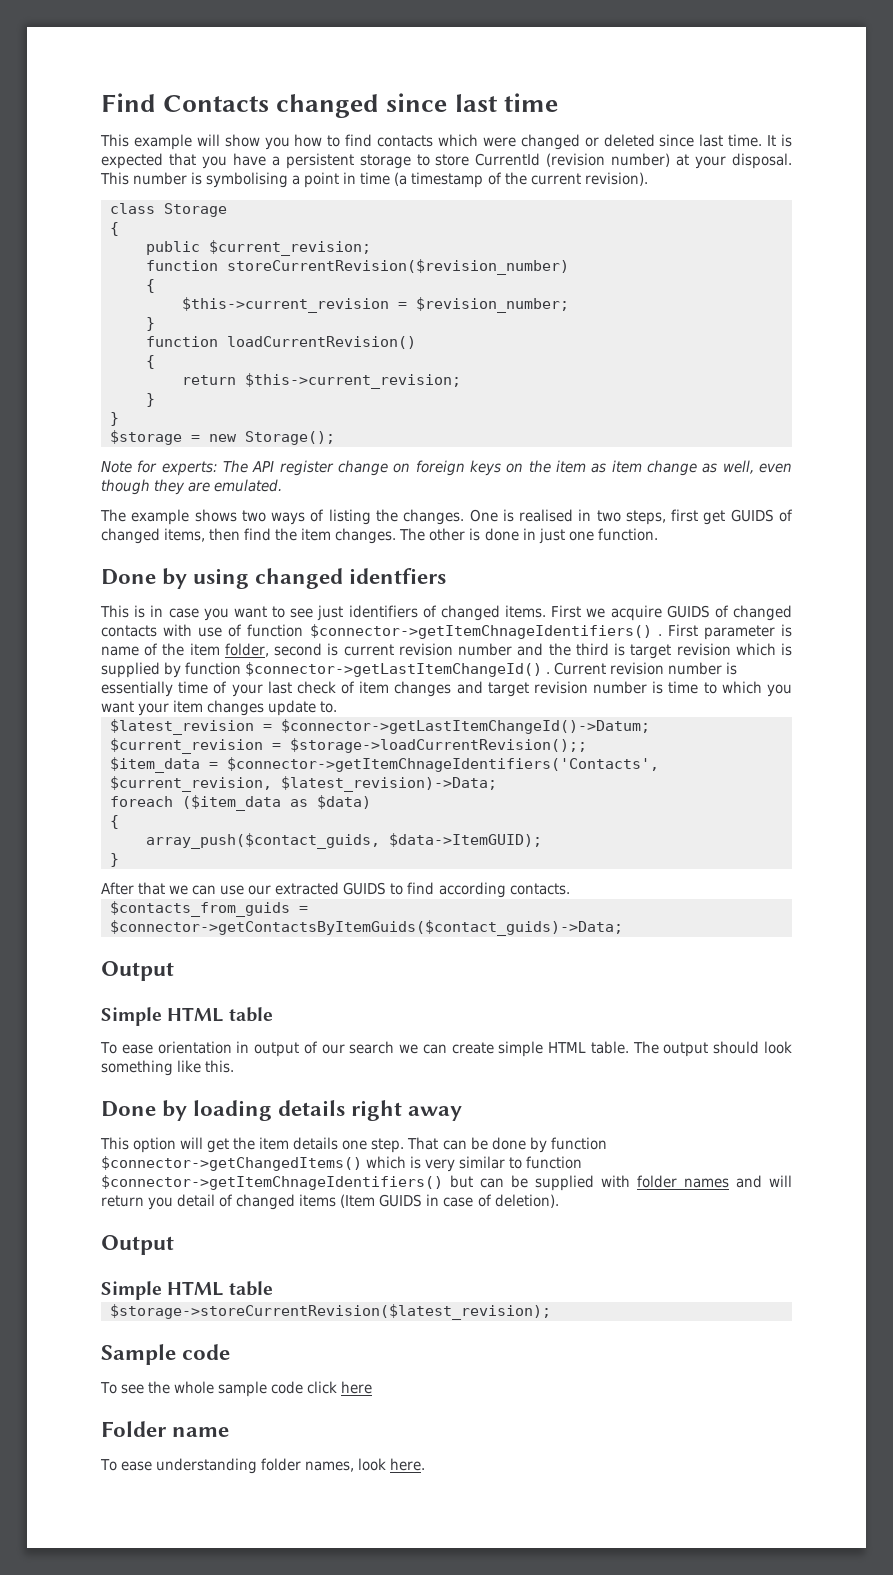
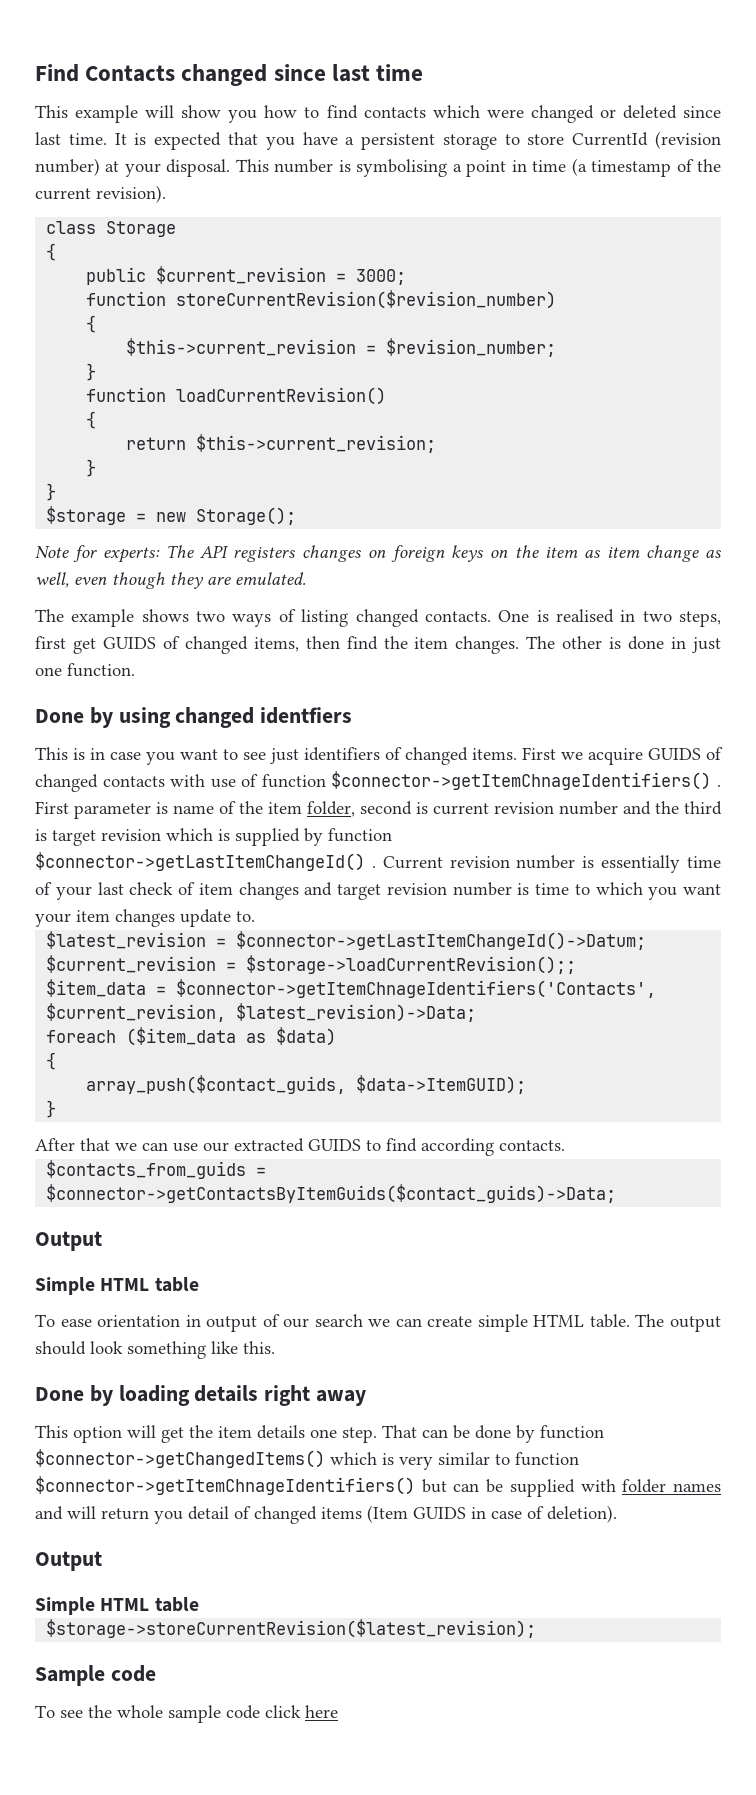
[209,240,371,256] $current_revision; -> [156,266,407,285] $current_revision = 3000;
[279,460,388,476] register change -> [232,545,361,562] registers changes
[375,509,465,525] the changes. -> [355,609,491,627] changed contacts.
[101,1421,230,1437] [100,1458,426,1474] // Folder name // To ease understanding folder names, look here. -> (338, 1711) none

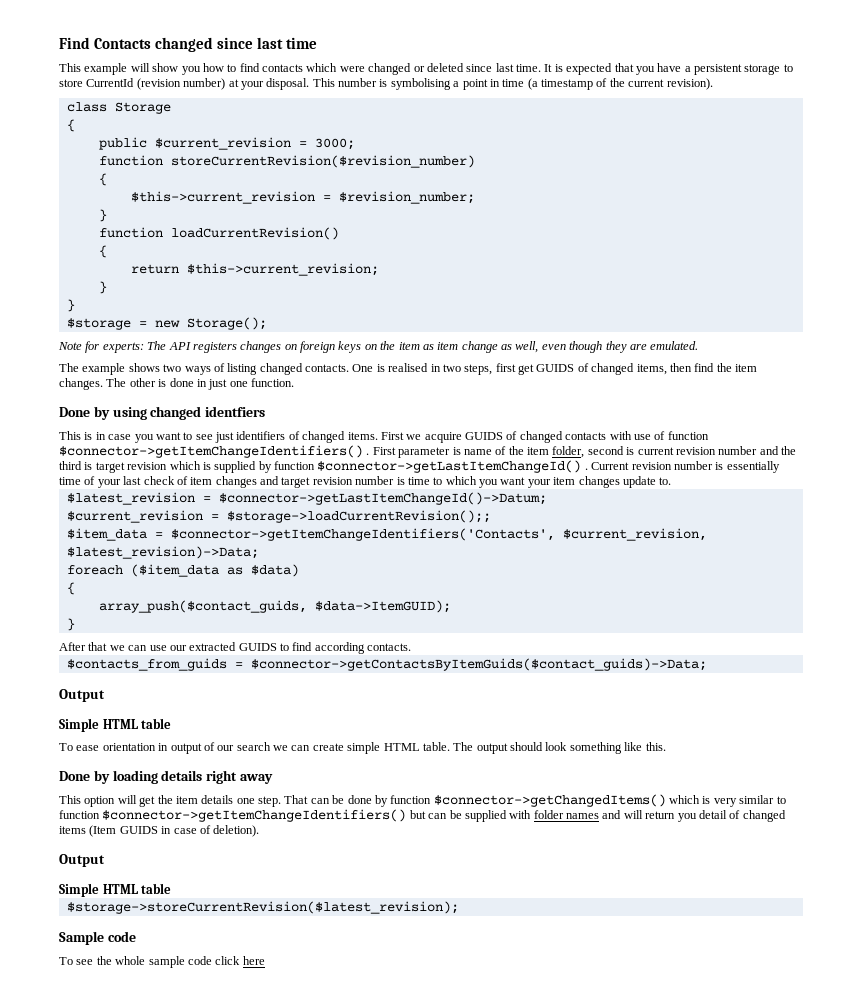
[331,771,712,790] $connector->getItemChnageIdentifiers() -> [59,445,363,458] $connector->getItemChangeIdentifiers()
[176,979,657,998] $connector->getItemChnageIdentifiers('Contacts', -> [170,528,555,541] $connector->getItemChangeIdentifiers('Contacts',
[35,1476,415,1495] $connector->getItemChnageIdentifiers() -> [102,809,407,822] $connector->getItemChangeIdentifiers()

